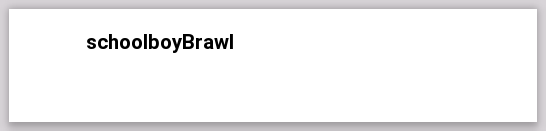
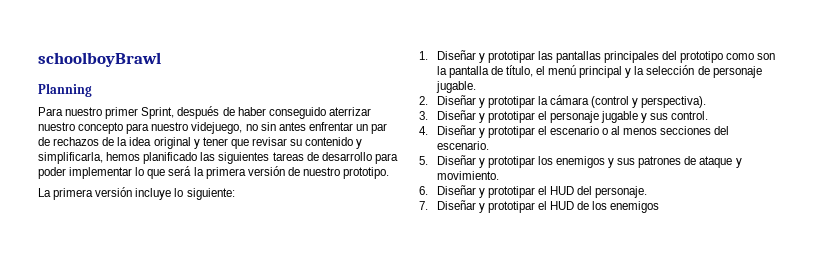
(234, 43) none -> [38,83,92,97] [38,106,371,119] [38,122,388,134] [38,137,363,149] [38,152,398,164] [38,166,390,179] [38,187,235,200] [419,50,776,63] [436,65,762,78] [435,81,476,93] [419,95,707,108] [419,110,709,123] [419,125,730,138] [436,141,489,150] [419,155,742,168] [436,171,499,180] [419,185,648,198] [419,200,660,213] // Planning // Para nuestro primer Sprint, después de haber conseguido aterrizar nuestro concepto para nuestro videjuego, no sin antes enfrentar un par de rechazos de la idea original y tener que revisar su contenido y simplificarla, hemos planificado las siguientes tareas de desarrollo para poder implementar lo que será la primera versión de nuestro prototipo. // La primera versión incluye lo siguiente: // 1. Diseñar y prototipar las pantallas principales del prototipo como son la pantalla de título, el menú principal y la selección de personaje jugable. // 2. Diseñar y prototipar la cámara (control y perspectiva). // 3. Diseñar y prototipar el personaje jugable y sus control. // 4. Diseñar y prototipar el escenario o al menos secciones del escenario. // 5. Diseñar y prototipar los enemigos y sus patrones de ataque y movimiento. // 6. Diseñar y prototipar el HUD del personaje. // 7. Diseñar y prototipar el HUD de los enemigos

